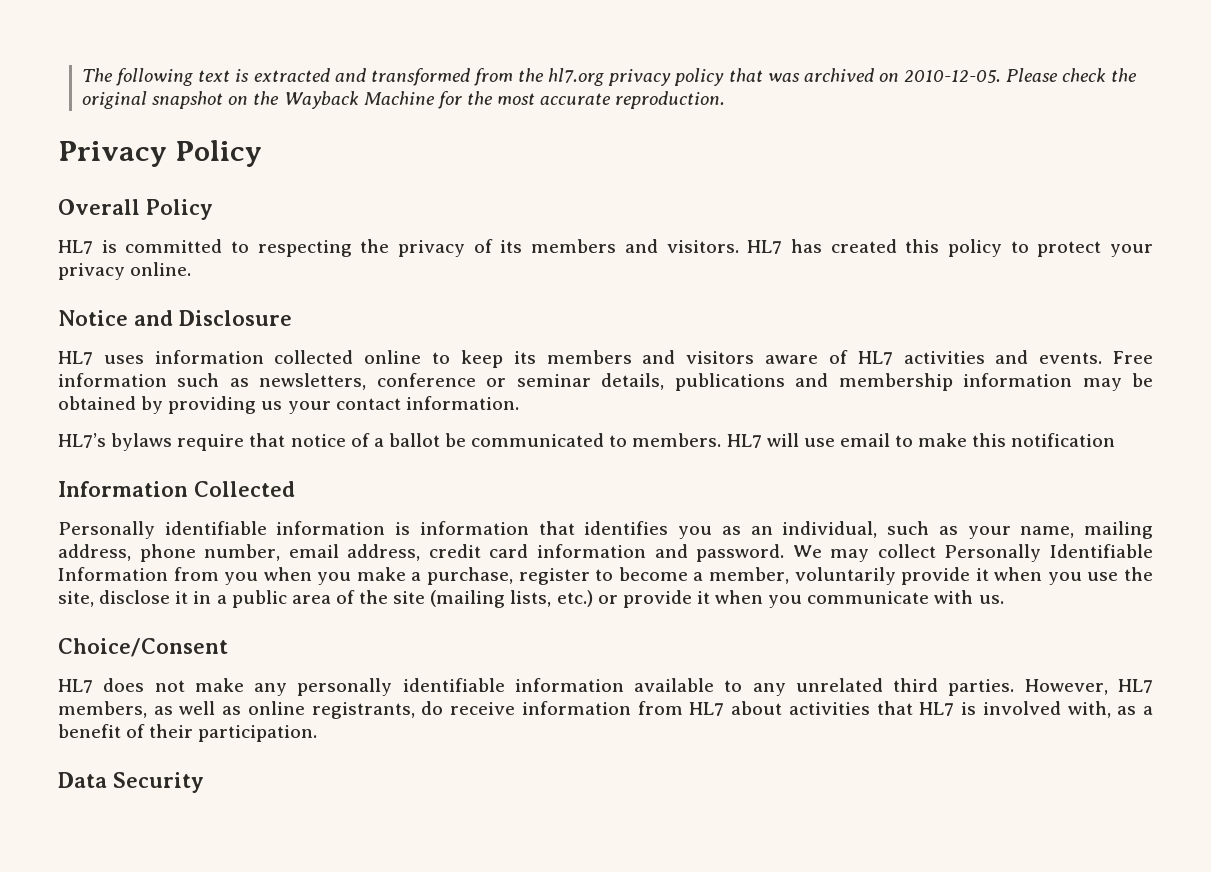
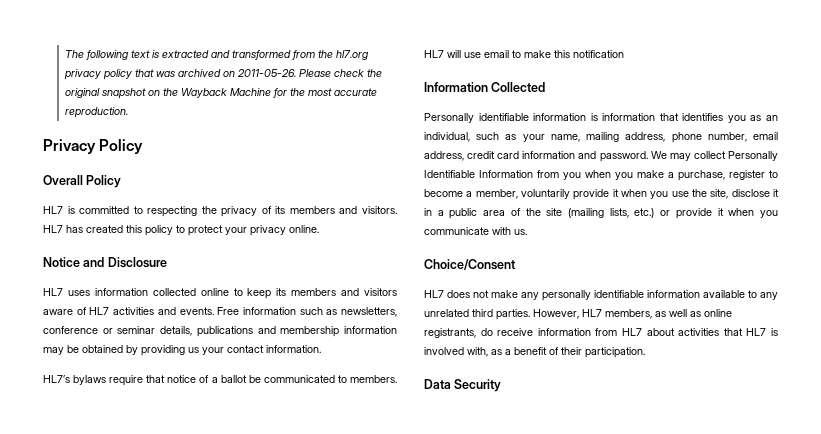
[904,70,1002,83] 2010-12-05. -> [236,69,296,77] 2011-05-26.

